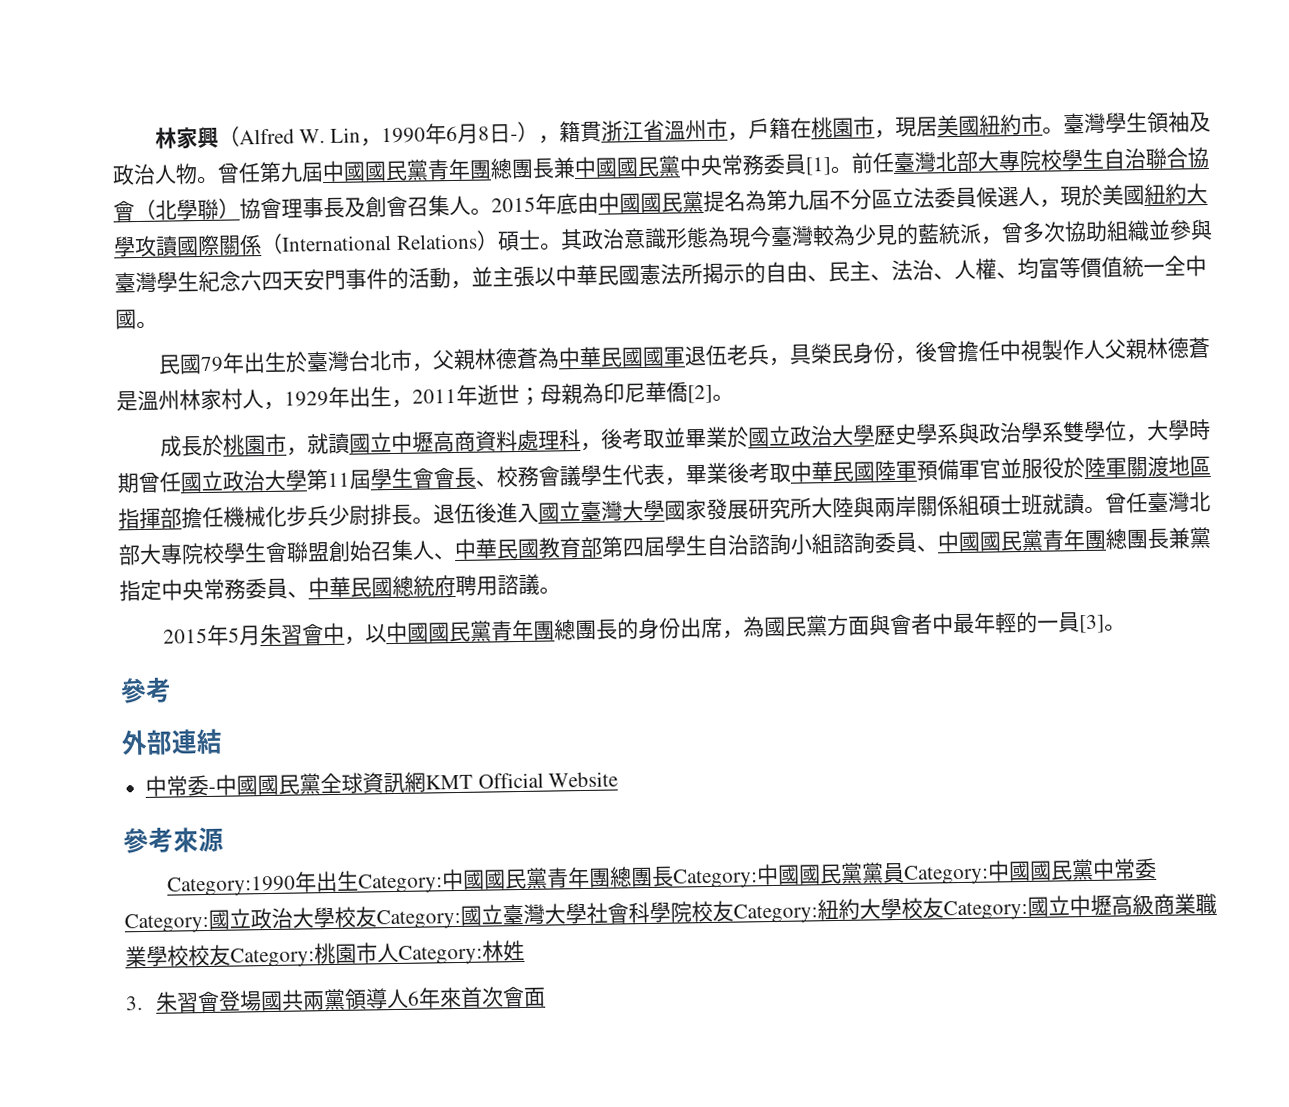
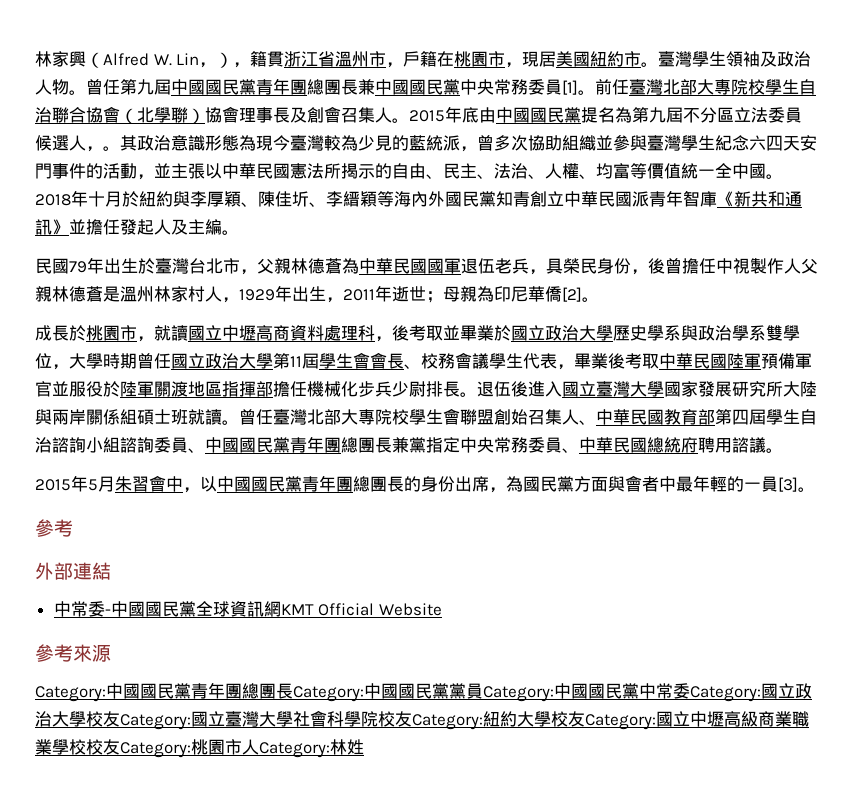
[381,123,519,145] 1990年6月8日- -> (217, 65) none
[1060,183,1208,207] [113,229,541,258] 現於美國紐約大學攻讀國際關係（International Relations）碩士 -> (103, 149) none
(158, 325) none -> [35,190,802,207] [35,219,239,235] 2018年十月於紐約與李厚穎、陳佳圻、李縉穎等海內外國民黨知青創立中華民國派青年智庫《新共和通訊》並擔任發起人及主編。
[166,870,359,897] Category:1990年出生 -> (111, 653) none
[125,985,546,1013] // 3.朱習會登場國共兩黨領導人6年來首次會面 -> (364, 747) none

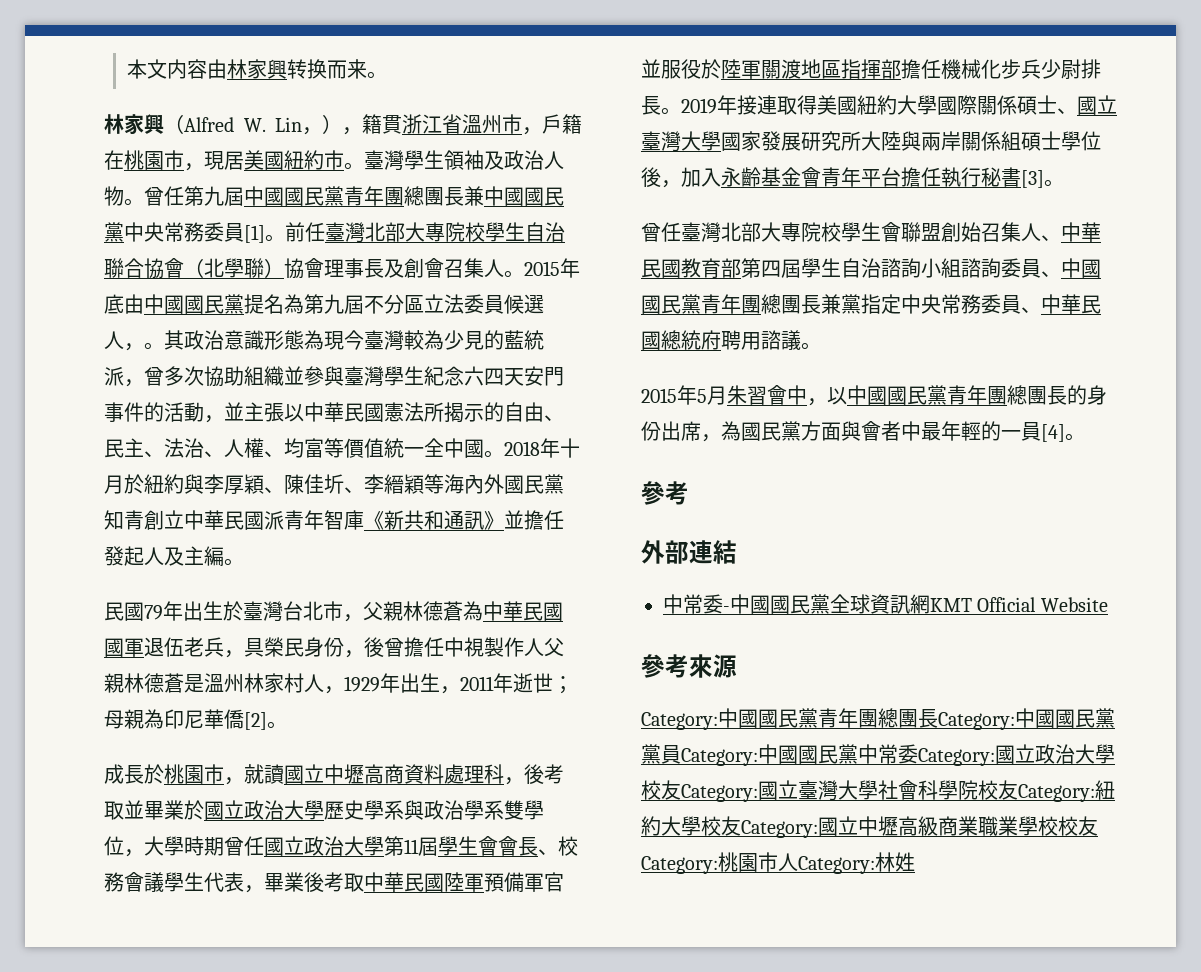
(35, 59) none -> [127,59,388,79] 本文内容由林家興转换而来。 //
[477,381,562,397] 退伍後進入 -> [681,95,1077,115] 2019年接連取得美國紐約大學國際關係碩士、
[171,409,239,425] 班就讀。 -> [1061,131,1101,151] [641,167,1064,188] 學位後，加入永齡基金會青年平台擔任執行秘書[3]。 //
[778,477,798,492] [3] -> [1041,424,1065,442] [4]

